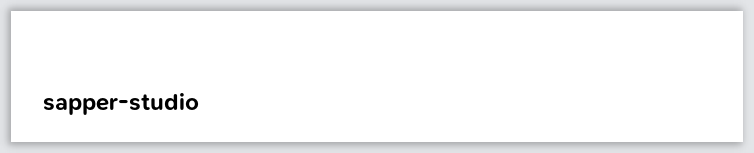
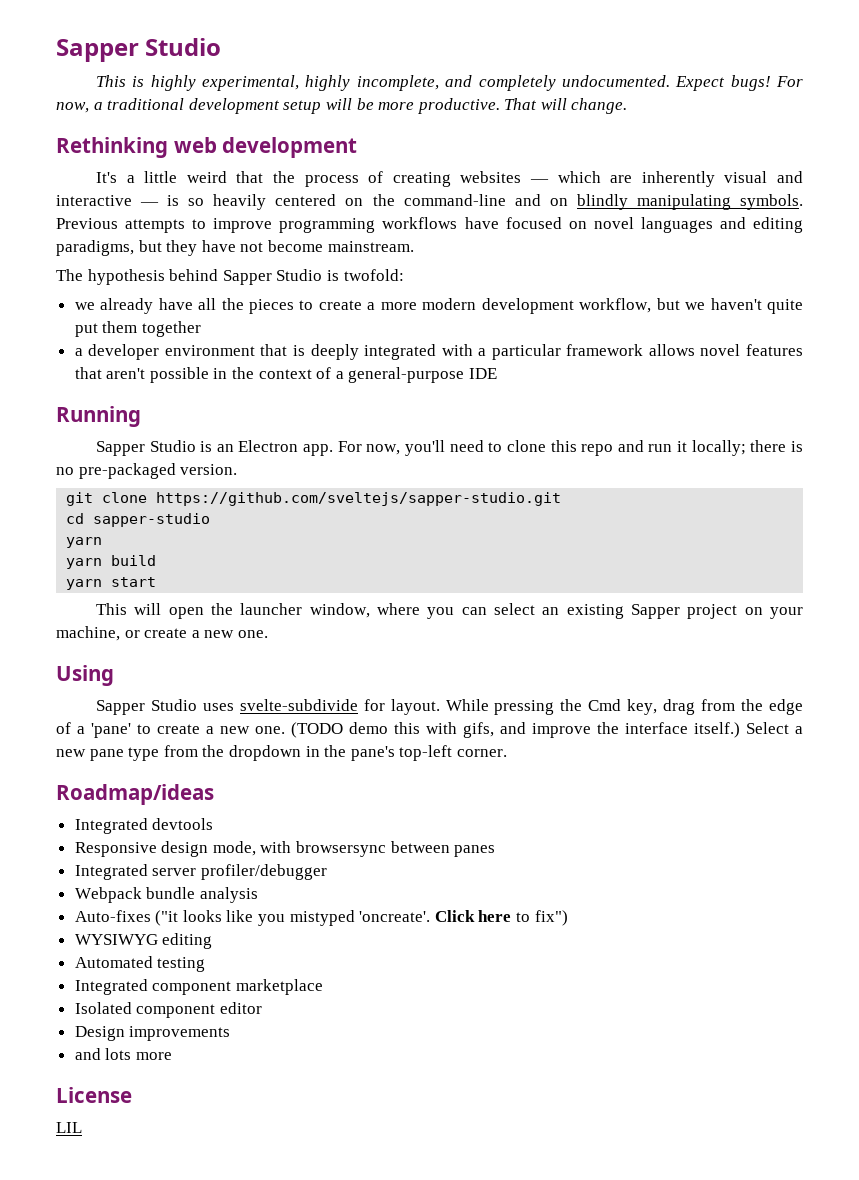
[43,93,199,115] sapper-studio -> [56,38,222,62] [95,75,803,91] [56,98,628,114] [56,137,358,158] [95,171,804,187] [56,194,804,210] [56,217,804,233] [56,240,414,256] [56,269,404,285] [74,298,803,314] [74,321,201,337] [74,344,803,360] [74,367,498,383] [56,406,141,427] [95,440,804,456] [56,463,238,479] [66,492,562,506] [66,513,211,527] [66,537,103,548] [66,555,157,569] [66,577,157,590] [95,603,804,619] [56,626,268,641] [56,665,114,686] [95,699,803,715] [56,722,803,738] [56,745,507,761] [56,784,214,805] [74,818,214,834] [74,841,496,857] [74,864,327,880] [74,887,258,903] [74,910,568,926] [74,933,213,949] [74,956,206,972] [74,979,323,995] [74,1002,262,1018] [74,1026,231,1041] [74,1048,172,1060] [56,1087,132,1103] [56,1122,82,1133] Sapper Studio // This is highly experimental, highly incomplete, and completely undocumented. Expect bugs! For now, a traditional development setup will be more productive. That will change. // Rethinking web development // It's a little weird that the process of creating websites — which are inherently visual and interactive — is so heavily centered on the command-line and on blindly manipulating symbols. Previous attempts to improve programming workflows have focused on novel languages and editing paradigms, but they have not become mainstream. // The hypothesis behind Sapper Studio is twofold: // we already have all the pieces to create a more modern development workflow, but we haven't quite put them together // a developer environment that is deeply integrated with a particular framework allows novel features that aren't possible in the context of a general-purpose IDE // Running // Sapper Studio is an Electron app. For now, you'll need to clone this repo and run it locally; there is no pre-packaged version. // git clone https://github.com/sveltejs/sapper-studio.git // cd sapper-studio // yarn // yarn build // yarn start // This will open the launcher window, where you can select an existing Sapper project on your machine, or create a new one. // Using // Sapper Studio uses svelte-subdivide for layout. While pressing the Cmd key, drag from the edge of a 'pane' to create a new one. (TODO demo this with gifs, and improve the interface itself.) Select a new pane type from the dropdown in the pane's top-left corner. // Roadmap/ideas // Integrated devtools // Responsive design mode, with browsersync between panes // Integrated server profiler/debugger // Webpack bundle analysis // Auto-fixes ("it looks like you mistyped 'oncreate'. Click here to fix") // WYSIWYG editing // Automated testing // Integrated component marketplace // Isolated component editor // Design improvements // and lots more // License // LIL

